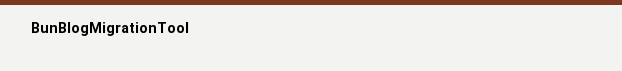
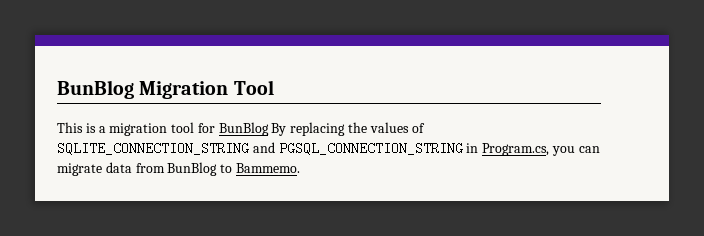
[31,22,189,36] BunBlogMigrationTool -> [57,80,274,99] [57,122,425,136] [57,142,600,156] [57,162,300,176] BunBlog Migration Tool // This is a migration tool for BunBlog By replacing the values of SQLITE_CONNECTION_STRING and PGSQL_CONNECTION_STRING in Program.cs, you can migrate data from BunBlog to Bammemo.

